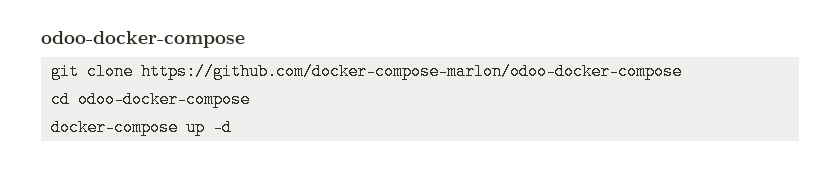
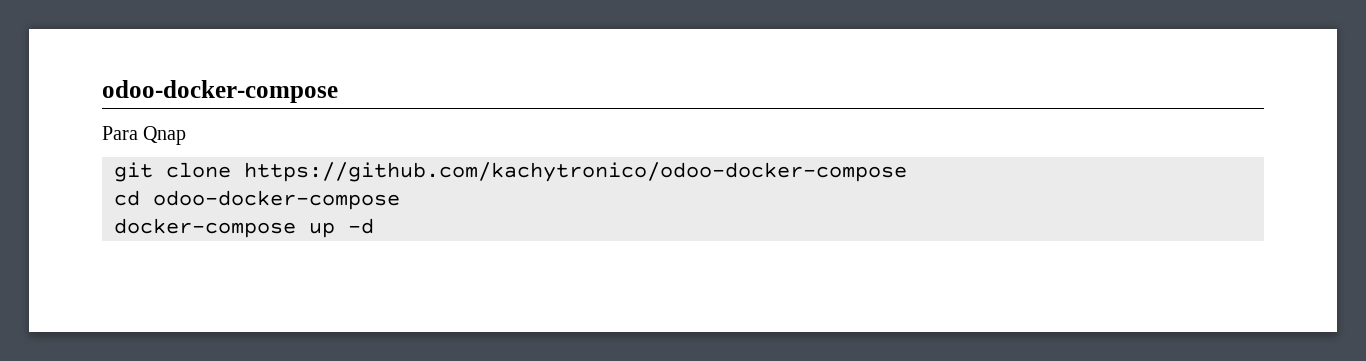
[41,31,245,48] odoo-docker-compose -> [102,80,338,103] [102,126,187,145] odoo-docker-compose // Para Qnap
[140,63,682,80] https://github.com/docker-compose-marlon/odoo-docker-compose -> [244,162,907,182] https://github.com/kachytronico/odoo-docker-compose

